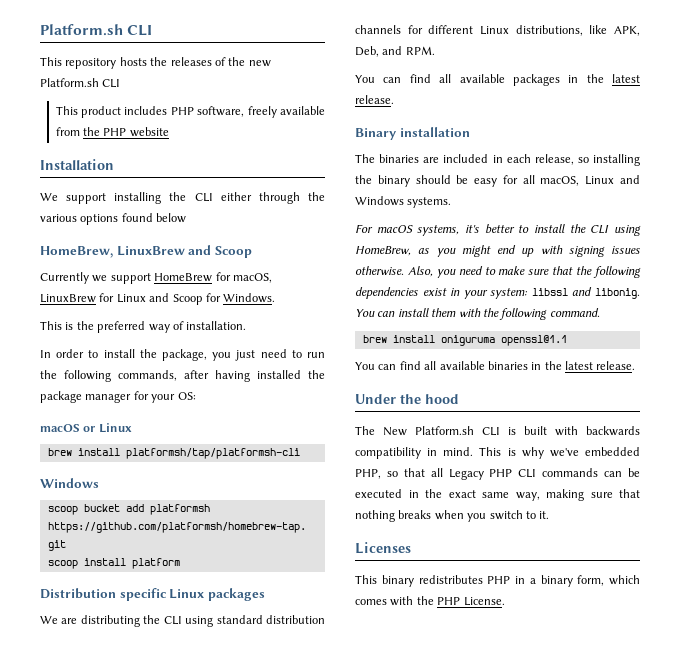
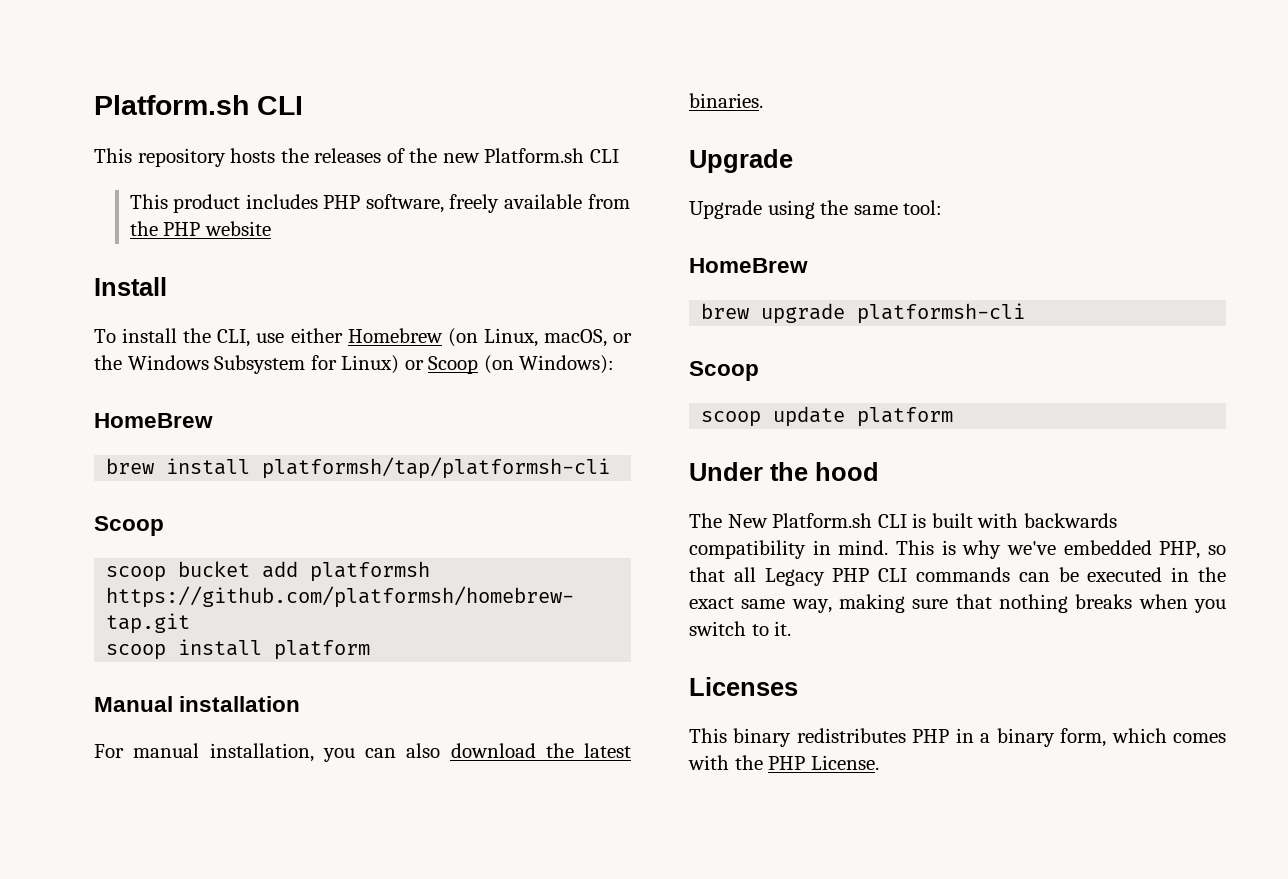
[40,159,114,170] [40,192,325,204] [40,213,187,225] [40,245,252,258] [40,272,272,284] [40,293,276,305] [40,321,247,333] [40,349,325,361] [40,370,325,382] [40,391,196,403] [40,423,132,433] Installation // We support installing the CLI either through the various options found below // HomeBrew, LinuxBrew and Scoop // Currently we support HomeBrew for macOS, LinuxBrew for Linux and Scoop for Windows. // This is the preferred way of installation. // In order to install the package, you just need to run the following commands, after having installed the package manager for your OS: // macOS or Linux -> [94,277,167,296] [94,328,633,347] [94,355,615,374] [94,413,213,428] Install // To install the CLI, use either Homebrew (on Linux, macOS, or the Windows Subsystem for Linux) or Scoop (on Windows): // HomeBrew
[40,478,99,488] Windows -> [94,516,164,536] Scoop
[40,588,265,601] [40,615,325,627] [355,25,640,36] [355,46,435,57] [355,74,640,86] [355,95,394,104] [355,127,470,140] [355,154,640,166] [355,175,640,187] [355,196,452,208] [355,224,641,236] [355,245,640,257] [355,266,641,278] [355,287,640,299] [355,308,600,320] [362,335,567,346] [355,361,636,370] Distribution specific Linux packages // We are distributing the CLI using standard distribution channels for different Linux distributions, like APK, Deb, and RPM. // You can find all available packages in the latest release. // Binary installation // The binaries are included in each release, so installing the binary should be easy for all macOS, Linux and Windows systems. // For macOS systems, it's better to install the CLI using HomeBrew, as you might end up with signing issues otherwise. Also, you need to make sure that the following dependencies exist in your system: libssl and libonig. You can install them with the following command. // brew install oniguruma openssl@1.1 // You can find all available binaries in the latest release. -> [94,696,301,712] [94,743,631,762] [689,93,763,108] [689,149,793,173] [689,200,943,219] [689,258,808,273] [701,303,1026,324] [689,361,759,381] [701,406,954,427] Manual installation // For manual installation, you can also download the latest binaries. // Upgrade // Upgrade using the same tool: // HomeBrew // brew upgrade platformsh-cli // Scoop // scoop update platform

